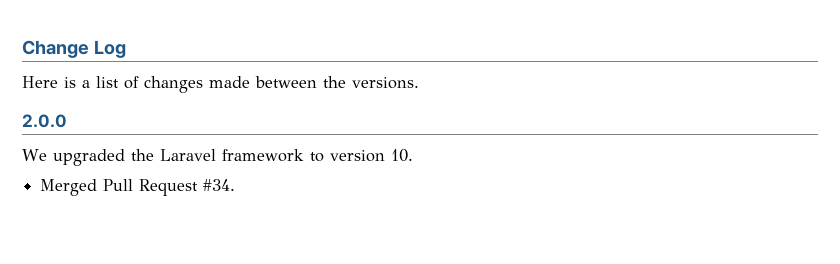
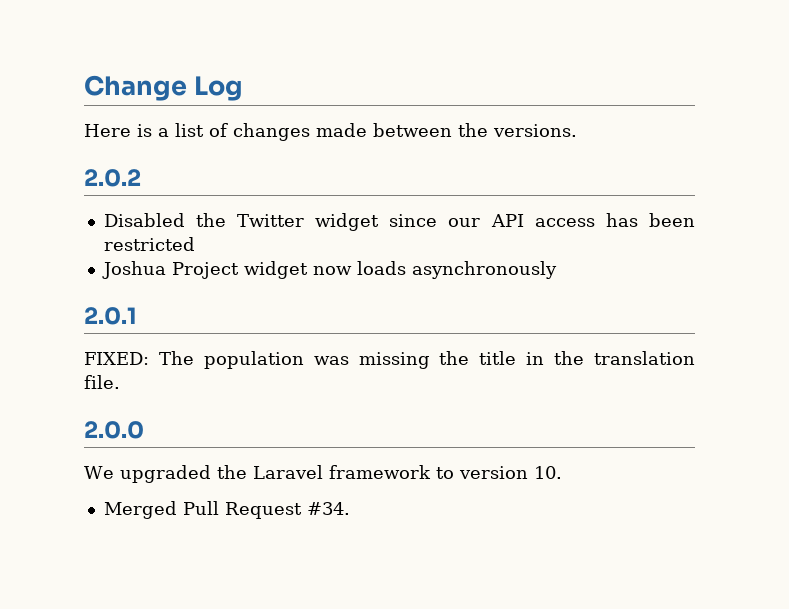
(419, 83) none -> [84,169,141,187] [103,213,695,231] [103,237,195,251] [101,261,557,279] [84,307,137,325] [84,351,696,369] [84,375,120,389] // 2.0.2 // Disabled the Twitter widget since our API access has been restricted // Joshua Project widget now loads asynchronously // 2.0.1 // FIXED: The population was missing the title in the translation file.

